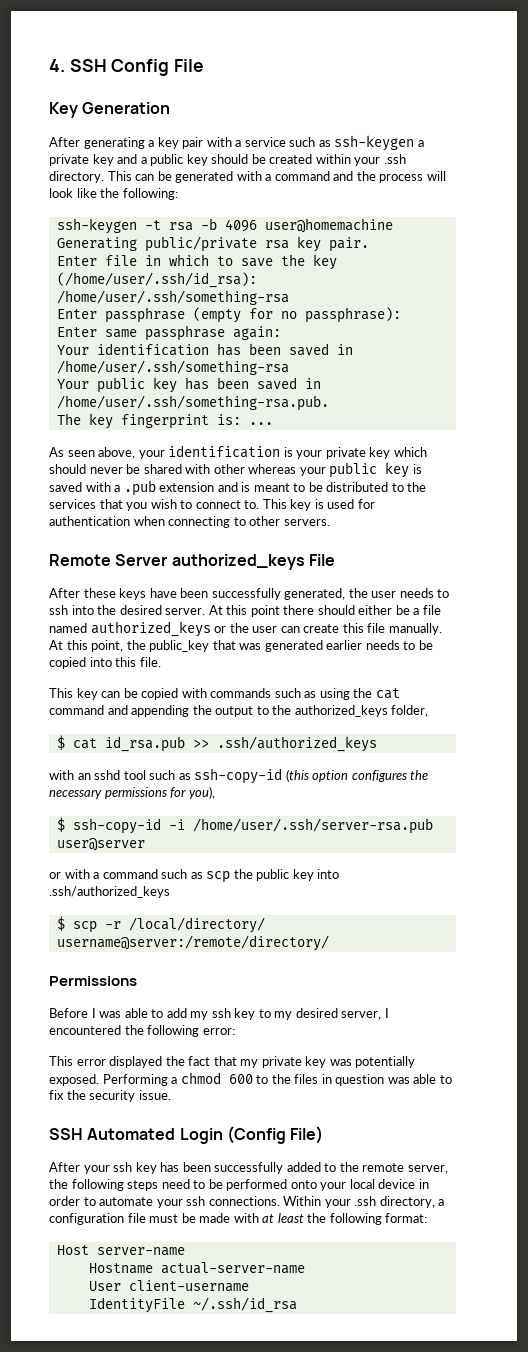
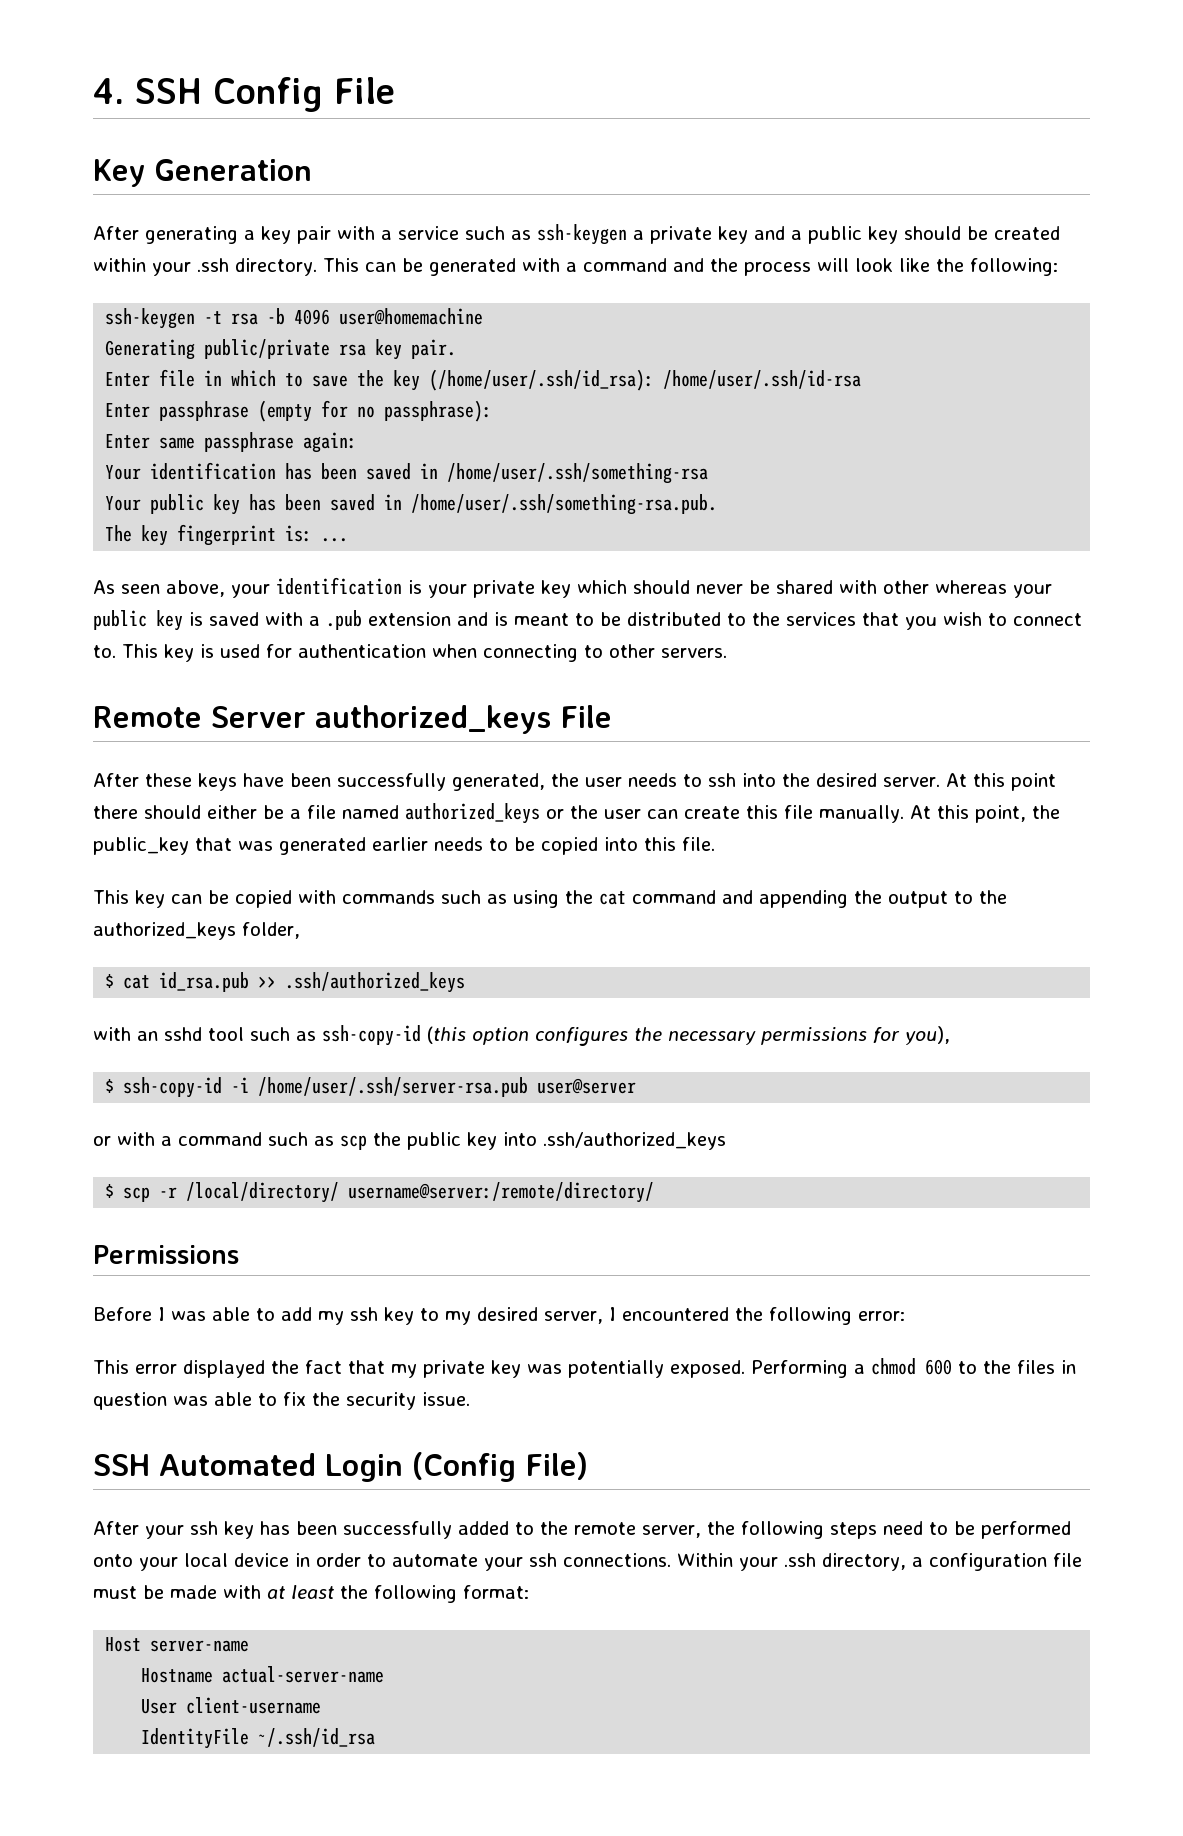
[56,290,289,305] /home/user/.ssh/something-rsa -> [663,370,862,389] /home/user/.ssh/id-rsa

